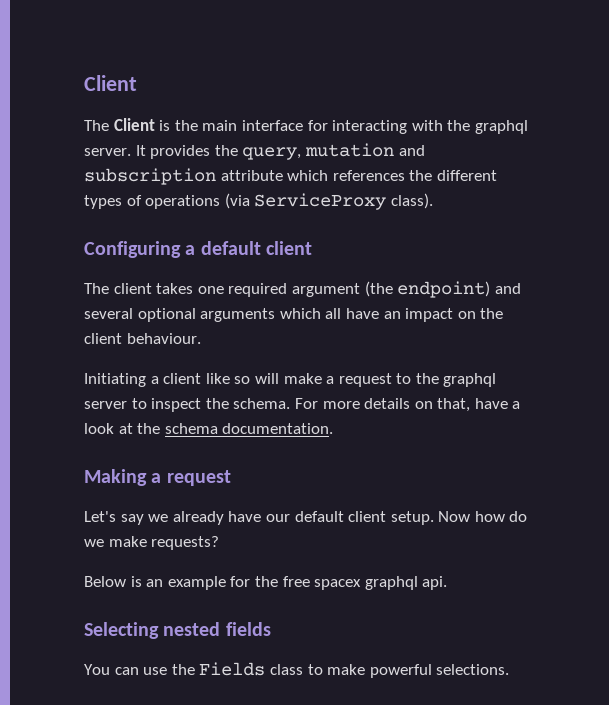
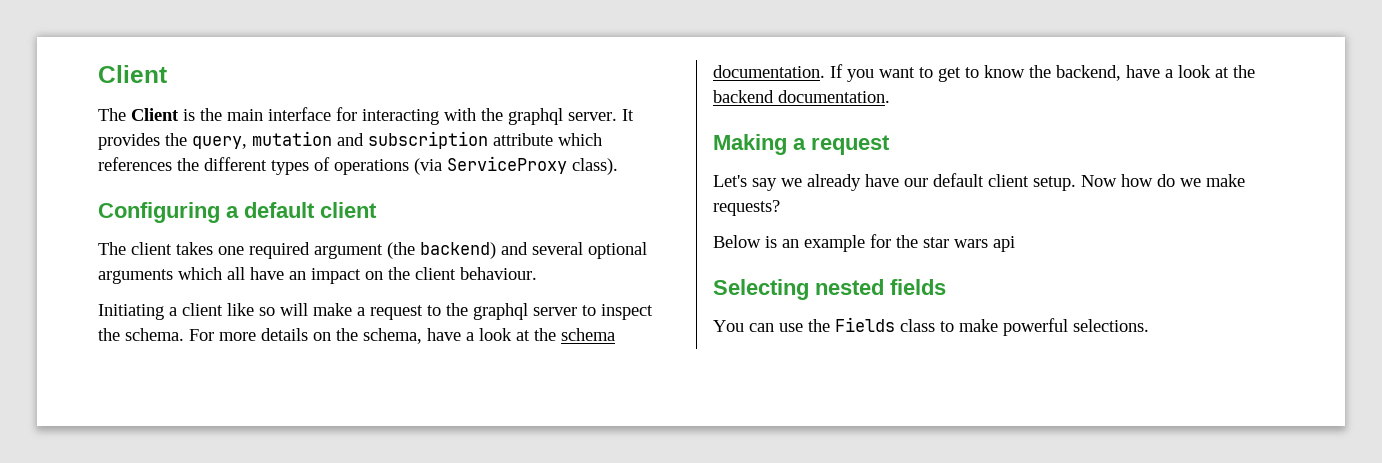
[397,281,491,298] endpoint) -> [420,242,496,259] backend)
[437,398,471,412] that, -> [336,328,422,344] the schema,
(334, 428) none -> [830,64,1255,82] [713,90,890,103] If you want to get to know the backend, have a look at the backend documentation.
[282,576,448,590] free spacex graphql api. -> [923,236,1015,252] star wars api

